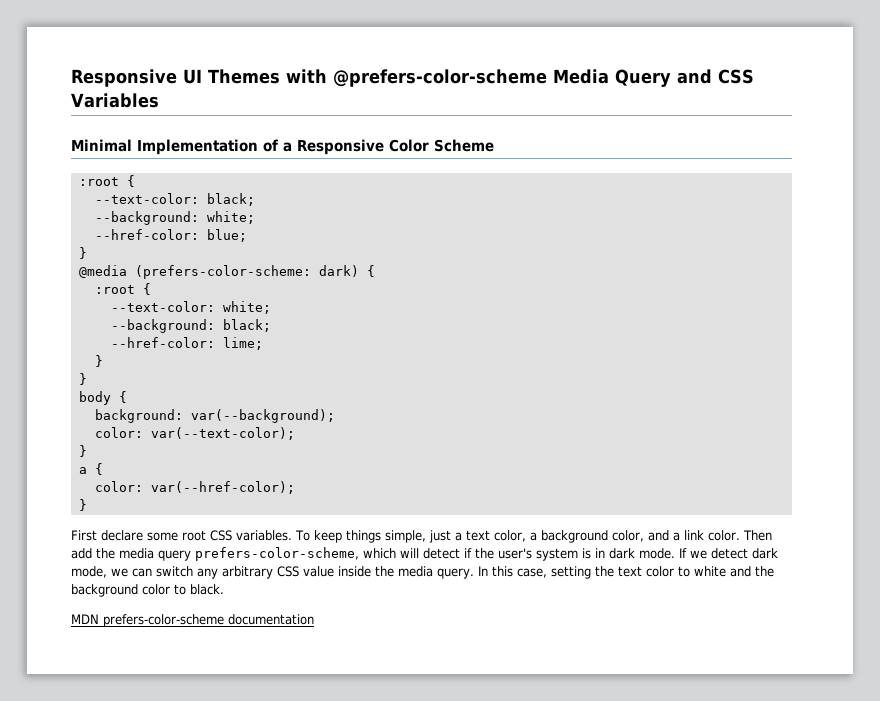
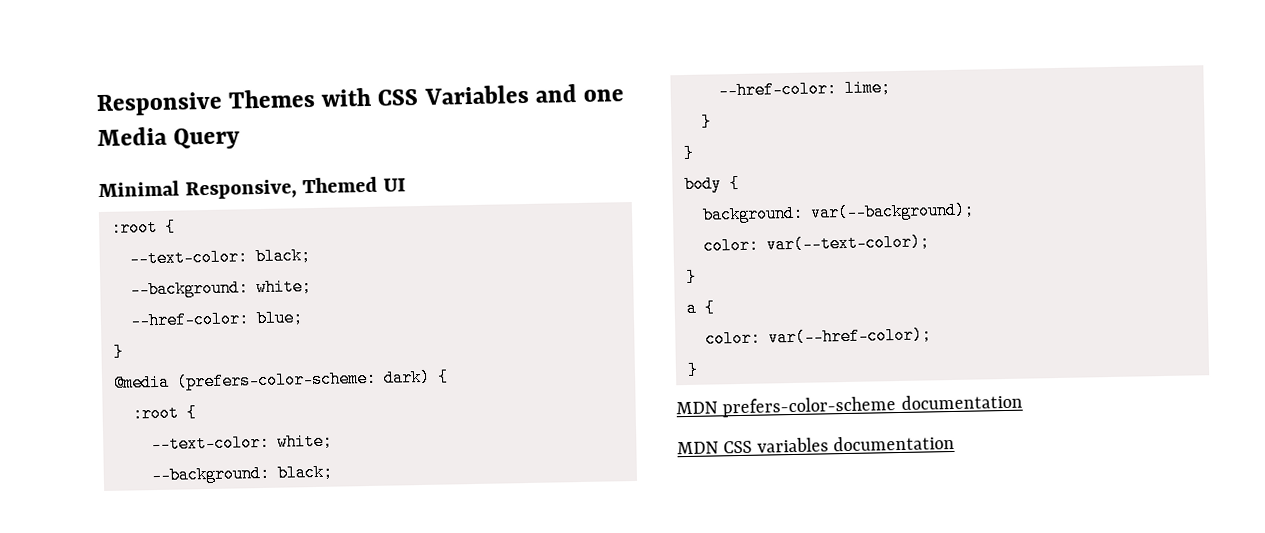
[71,69,202,87] Responsive UI -> [96,91,223,117] Responsive
[333,69,754,87] [71,93,159,108] [71,139,494,155] @prefers-color-scheme Media Query and CSS Variables // Minimal Implementation of a Responsive Color Scheme -> [377,84,624,106] [97,126,241,150] [98,176,407,200] CSS Variables and one Media Query // Minimal Responsive, Themed UI
[71,530,772,543] [71,547,778,561] [71,566,774,579] [71,584,224,597] // First declare some root CSS variables. To keep things simple, just a text color, a background color, and a link color. Then add the media query prefers-color-scheme, which will detect if the user's system is in dark mode. If we detect dark mode, we can switch any arbitrary CSS value inside the media query. In this case, setting the text color to white and the background color to black. -> (699, 370) none
(314, 619) none -> [677,434,955,455] // MDN CSS variables documentation

